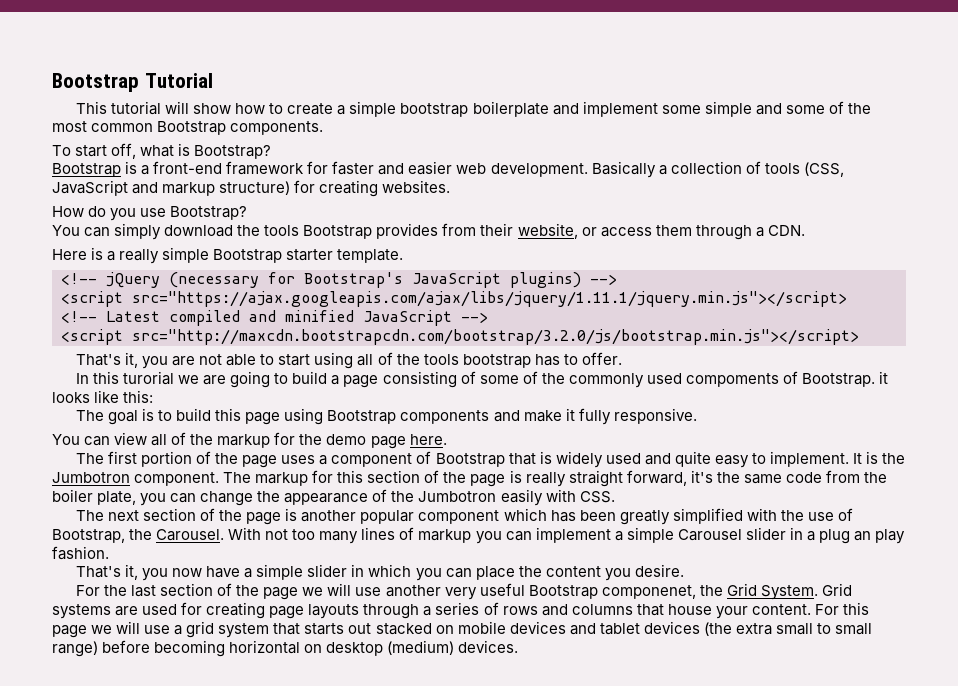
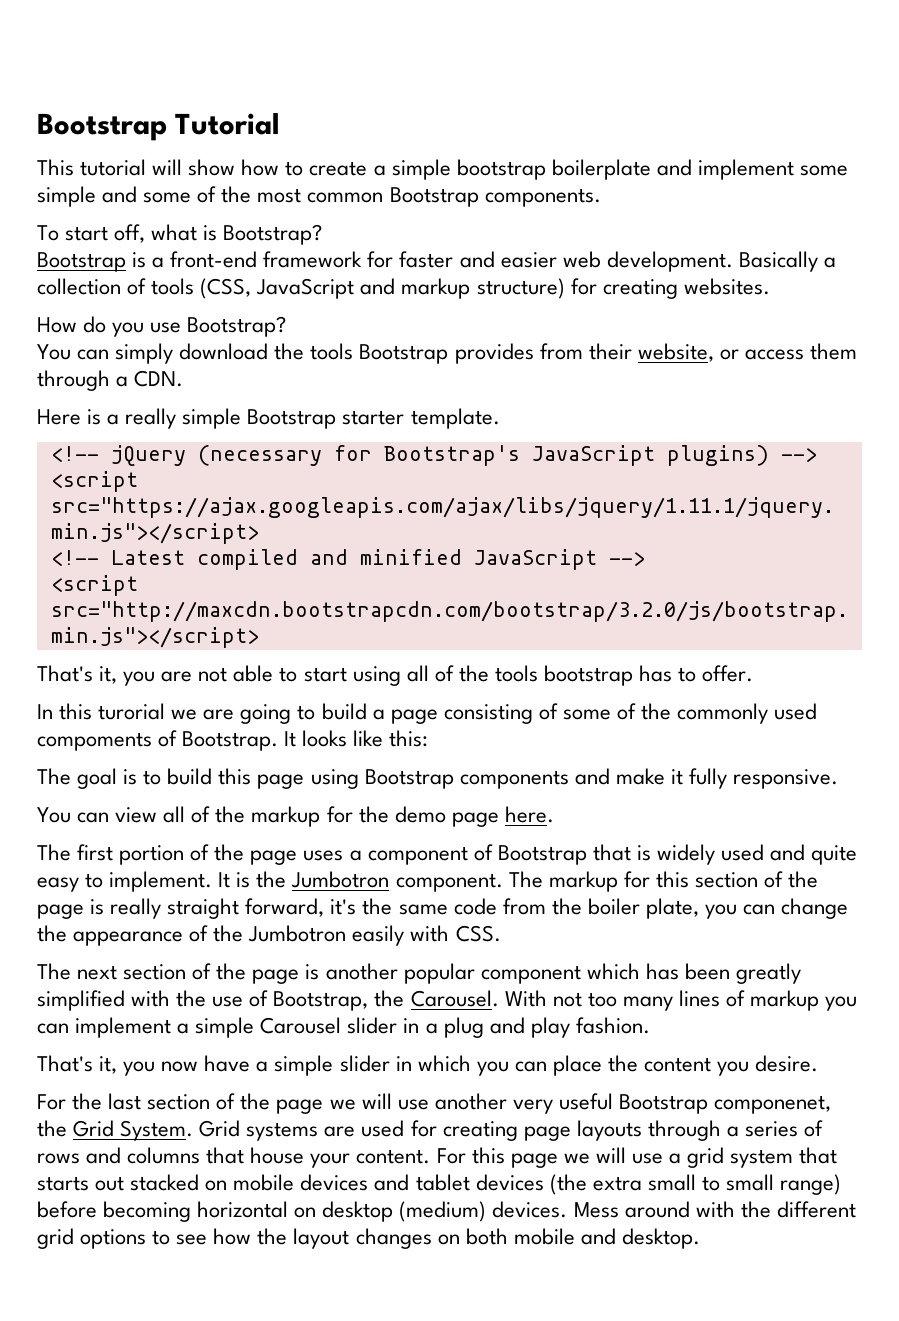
[879,371,889,384] it -> [284,731,297,747] It
[853,531,871,541] an -> [489,1017,525,1034] and
(519, 646) none -> [573,1201,856,1218] [37,1228,700,1249] Mess around with the different grid options to see how the layout changes on both mobile and desktop.

